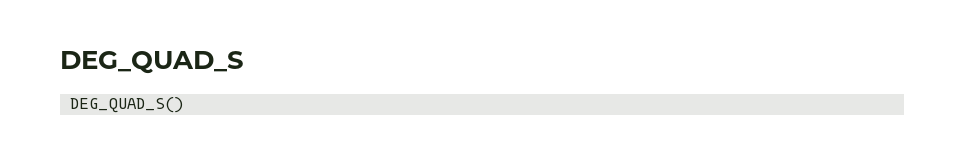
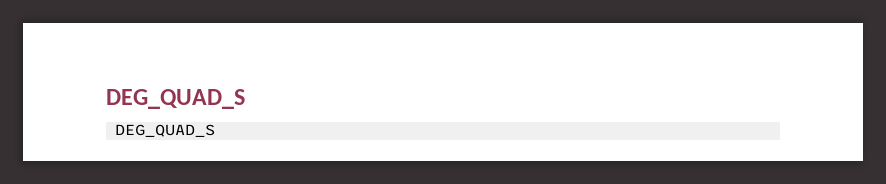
[69,97,183,113] DEG_QUAD_S() -> [115,124,216,137] DEG_QUAD_S

